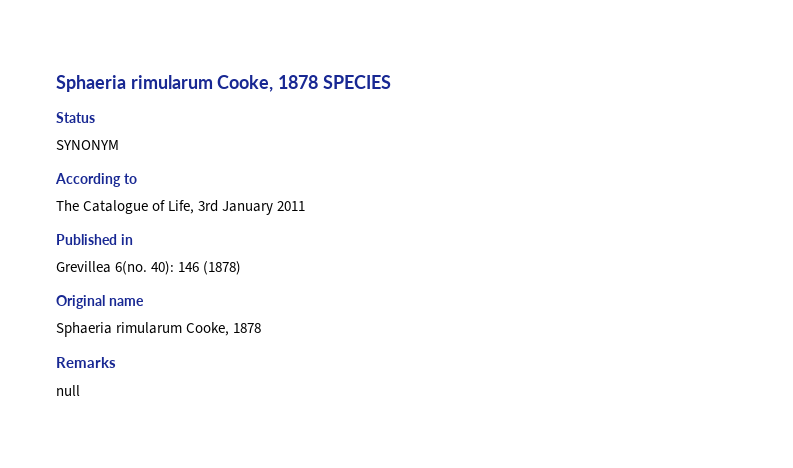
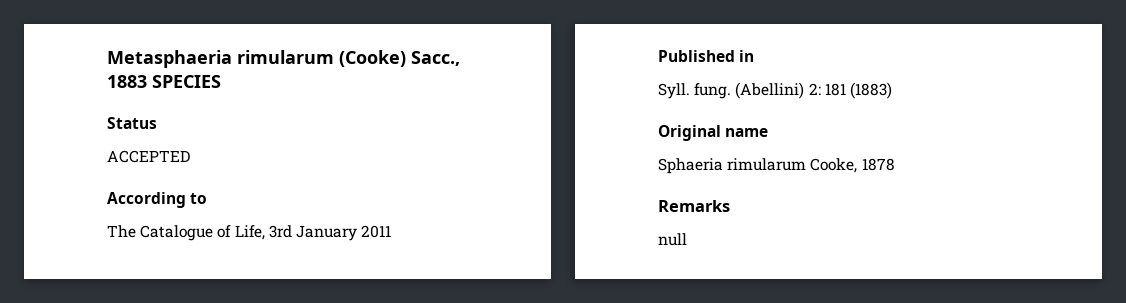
[56,75,319,92] Sphaeria rimularum Cooke, 1878 -> [107,50,460,68] [107,75,147,88] Metasphaeria rimularum (Cooke) Sacc., 1883
[56,140,119,150] SYNONYM -> [107,150,190,163] ACCEPTED
[56,261,242,275] Grevillea 6(no. 40): 146 (1878) -> [658,82,892,99] Syll. fung. (Abellini) 2: 181 (1883)

